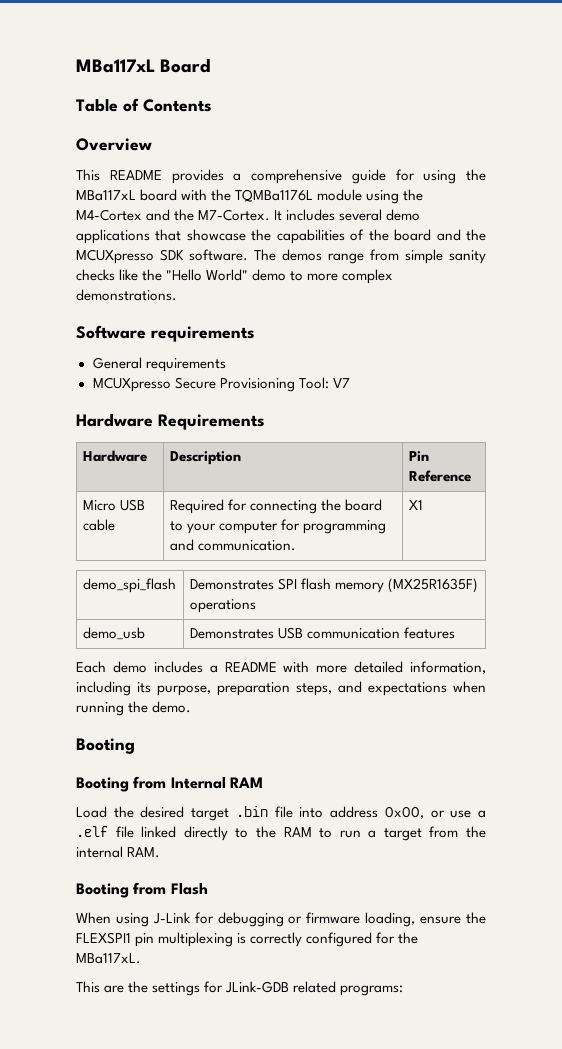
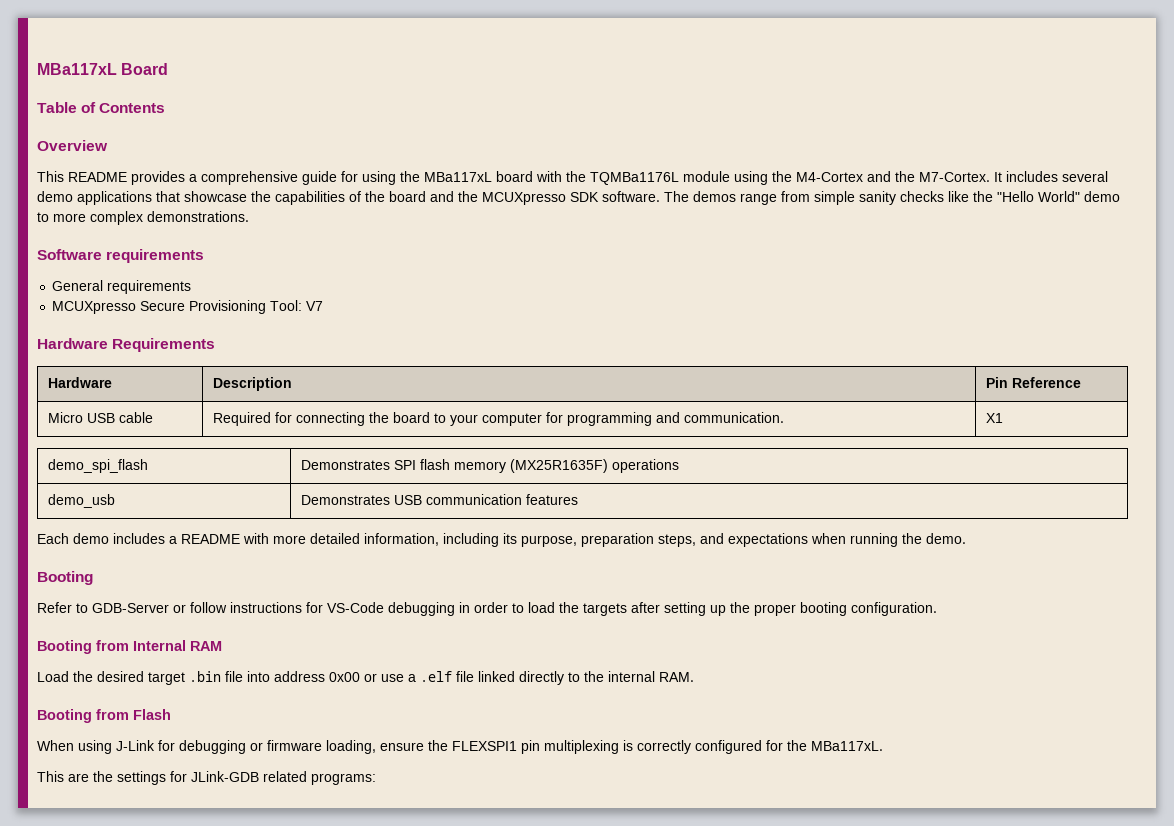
(135, 746) none -> [37,602,937,616] // Refer to GDB-Server or follow instructions for VS-Code debugging in order to load the targets after setting up the proper booting configuration.
[384,806,424,819] 0x00, -> [329,672,360,682] 0x00
[283,826,486,841] RAM to run a target from the -> (604, 676) none

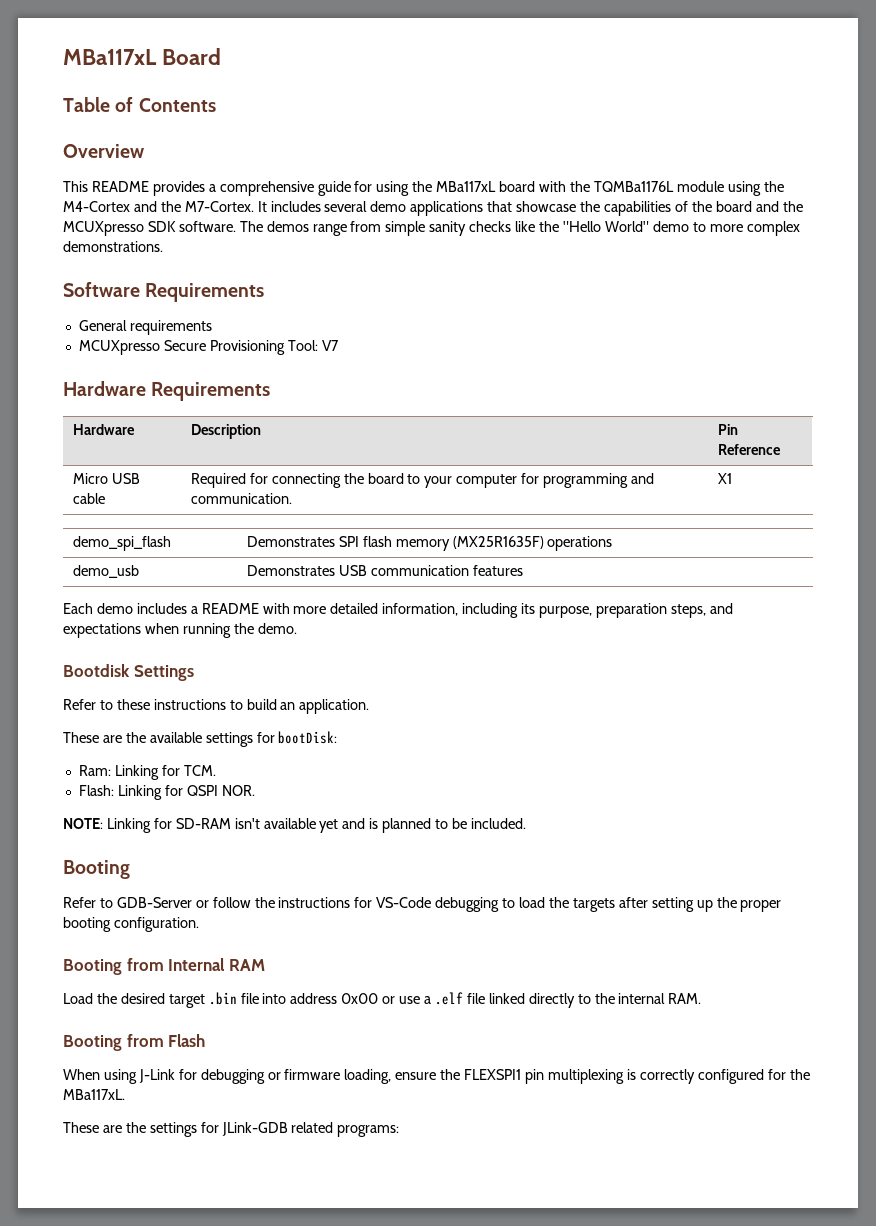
[106,249,205,263] requirements -> [145,283,265,302] Requirements
(966, 538) none -> [63,664,194,681] [63,699,370,714] [63,731,338,747] [78,765,216,780] [78,785,255,800] [63,818,526,833] // Bootdisk Settings // Refer to these instructions to build an application. // These are the available settings for bootDisk: // Ram: Linking for TCM. // Flash: Linking for QSPI NOR. // NOTE: Linking for SD-RAM isn't available yet and is planned to be included.
(227, 607) none -> [254,897,275,908] the
[459,602,508,613] in order -> (500, 904) none
[37,771,64,782] This -> [63,1122,99,1133] These

